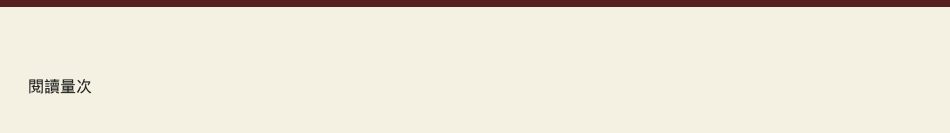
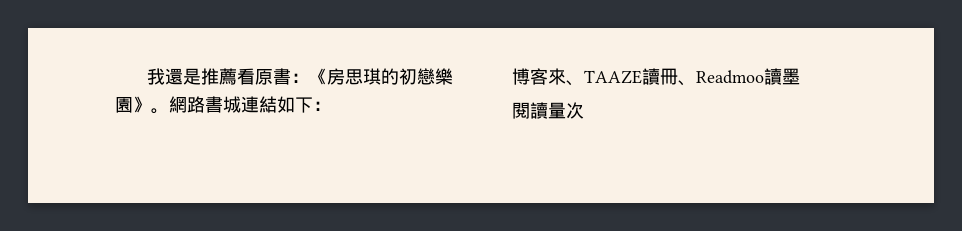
(28, 86) none -> [147,68,454,85] [115,96,331,114] [512,68,800,86] 我還是推薦看原書：《房思琪的初戀樂園》。網路書城連結如下： // 博客來、TAAZE讀冊、Readmoo讀墨 //

